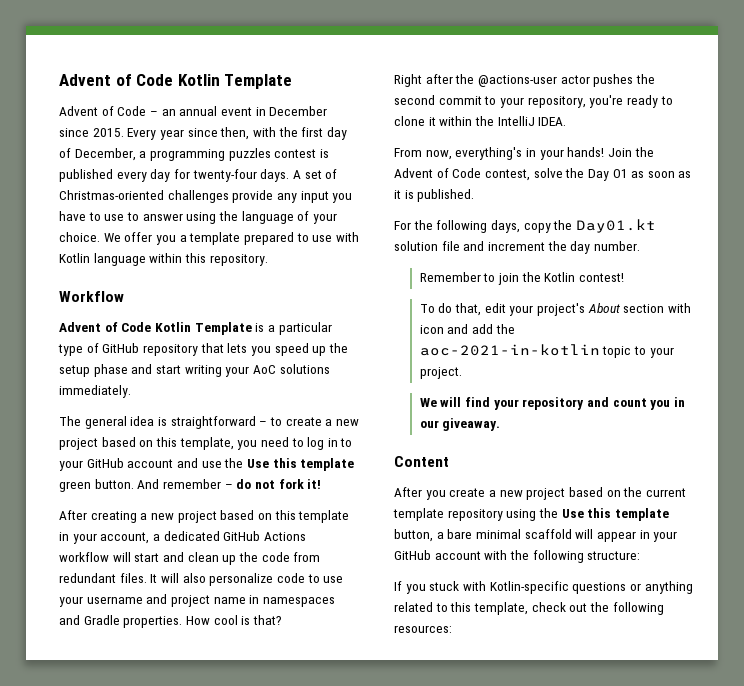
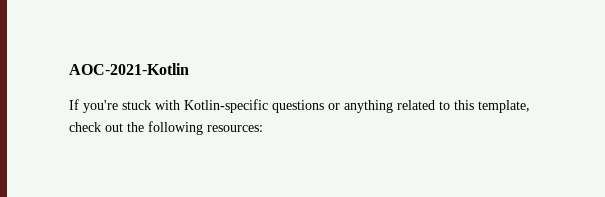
[59,74,293,89] [59,106,328,116] [59,127,347,140] [59,148,329,161] [59,169,338,182] [59,190,353,203] [59,211,337,224] [59,232,359,245] [59,253,268,266] [59,291,124,302] [59,322,332,335] [58,343,348,356] [59,364,330,377] [59,385,131,398] [59,416,359,429] [59,437,353,450] [59,458,355,471] [59,479,322,492] [59,510,350,523] [59,531,306,544] [59,552,321,565] [59,573,344,586] [59,594,335,607] [59,615,282,628] [394,74,655,87] [394,95,673,108] [394,116,567,126] [394,147,654,160] [394,168,692,181] [394,189,475,202] [394,219,656,233] [394,241,640,254] [419,272,625,285] [419,303,691,316] [419,324,515,334] [419,344,674,358] [419,367,462,379] [419,397,685,410] [419,418,501,431] [394,456,449,467] [394,487,686,500] [393,508,669,521] [394,529,678,542] [394,550,641,563] Advent of Code Kotlin Template // Advent of Code – an annual event in December since 2015. Every year since then, with the first day of December, a programming puzzles contest is published every day for twenty-four days. A set of Christmas-oriented challenges provide any input you have to use to answer using the language of your choice. We offer you a template prepared to use with Kotlin language within this repository. // Workflow // Advent of Code Kotlin Template is a particular type of GitHub repository that lets you speed up the setup phase and start writing your AoC solutions immediately. // The general idea is straightforward – to create a new project based on this template, you need to log in to your GitHub account and use the Use this template green button. And remember – do not fork it! // After creating a new project based on this template in your account, a dedicated GitHub Actions workflow will start and clean up the code from redundant files. It will also personalize code to use your username and project name in namespaces and Gradle properties. How cool is that? // Right after the @actions-user actor pushes the second commit to your repository, you're ready to clone it within the IntelliJ IDEA. // From now, everything's in your hands! Join the Advent of Code contest, solve the Day O1 as soon as it is published. // For the following days, copy the Day01.kt solution file and increment the day number. // Remember to join the Kotlin contest! // To do that, edit your project's About section with icon and add the aoc-2021-in-kotlin topic to your project. // We will find your repository and count you in our giveaway. // Content // After you create a new project based on the current template repository using the Use this template button, a bare minimal scaffold will appear in your GitHub account with the following structure: -> [69,63,189,75] AOC-2021-Kotlin
[405,584,426,594] you -> [83,100,118,113] you're

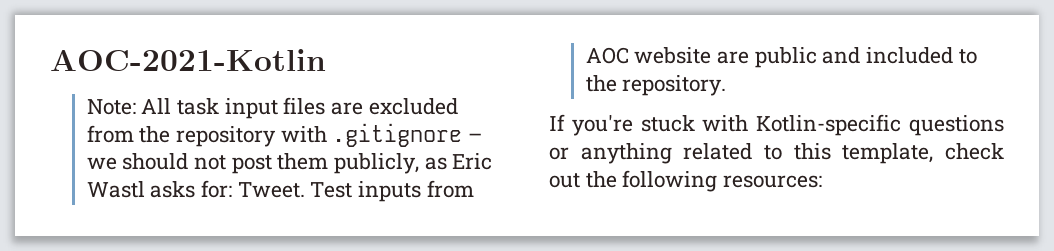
(189, 69) none -> [86,97,458,119] [86,123,483,147] [86,153,493,174] [86,180,474,202] [585,47,977,68] [585,75,727,96] // Note: All task input files are excluded from the repository with .gitignore – we should not post them publicly, as Eric Wastl asks for: Tweet. Test inputs from AOC website are public and included to the repository.

